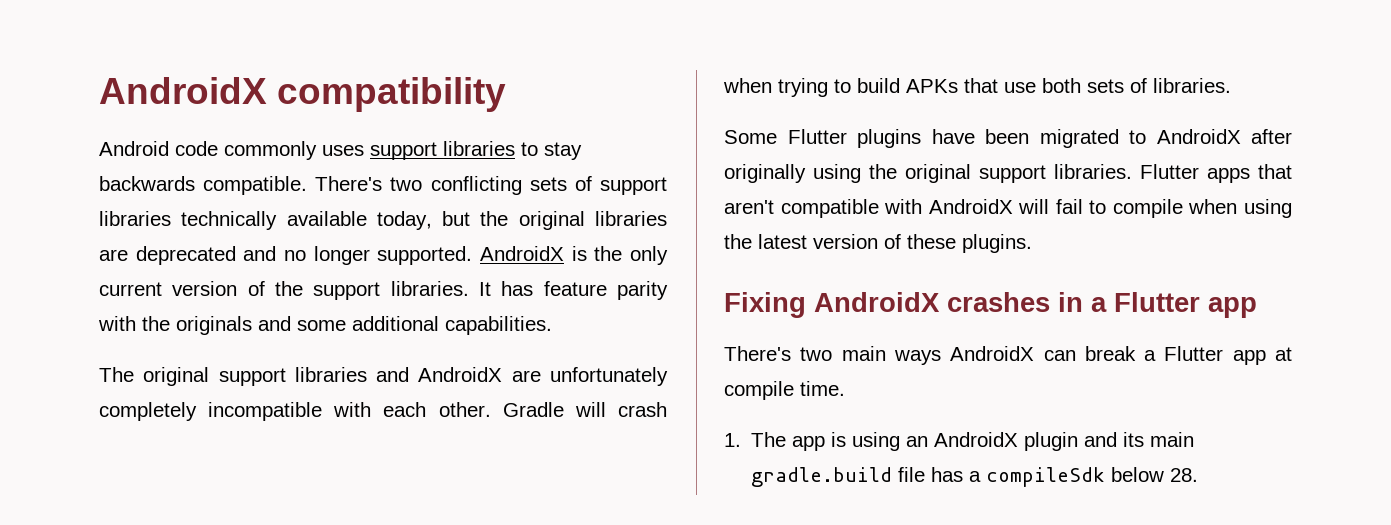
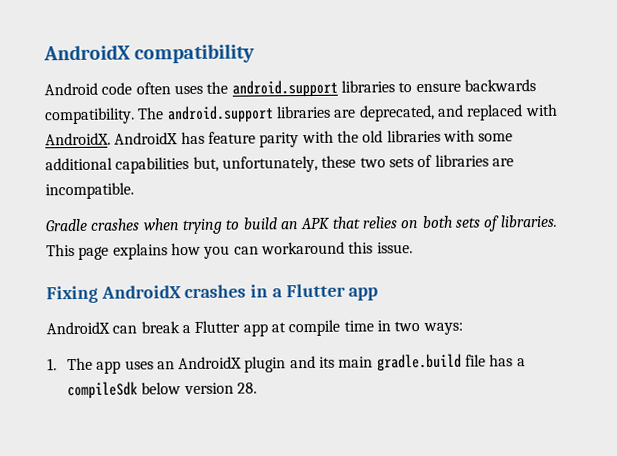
[224,141,582,160] [99,176,668,195] [99,211,667,230] [99,246,668,265] [99,281,491,300] commonly uses support libraries to stay backwards compatible. There's two conflicting sets of support libraries technically available today, but the original libraries are deprecated and no longer supported. AndroidX is the only current version of the support libraries. It -> [135,79,536,98] [44,103,558,125] [45,132,179,146] often uses the android.support libraries to ensure backwards compatibility. The android.support libraries are deprecated, and replaced with AndroidX. AndroidX
[176,316,552,335] [99,367,668,386] [99,402,668,421] [723,78,1231,97] [724,129,1292,148] [724,164,1292,183] [724,199,1292,218] [724,234,1032,253] originals and some additional capabilities. // The original support libraries and AndroidX are unfortunately completely incompatible with each other. Gradle will crash when trying to build APKs that use both sets of libraries. // Some Flutter plugins have been migrated to AndroidX after originally using the original support libraries. Flutter apps that aren't compatible with AndroidX will fail to compile when using the latest version of these plugins. -> [362,129,514,143] [45,154,514,174] [45,182,134,200] [45,214,558,235] [46,241,413,260] old libraries with some additional capabilities but, unfortunately, these two sets of libraries are incompatible. // Gradle crashes when trying to build an APK that relies on both sets of libraries. This page explains how you can workaround this issue.
[724,346,941,365] There's two main ways -> (379, 294) none
[800,381,845,396] time. -> [343,320,463,336] time in two ways:
[831,432,901,451] is using -> [124,360,154,370] uses
(1165, 474) none -> [183,382,234,395] version

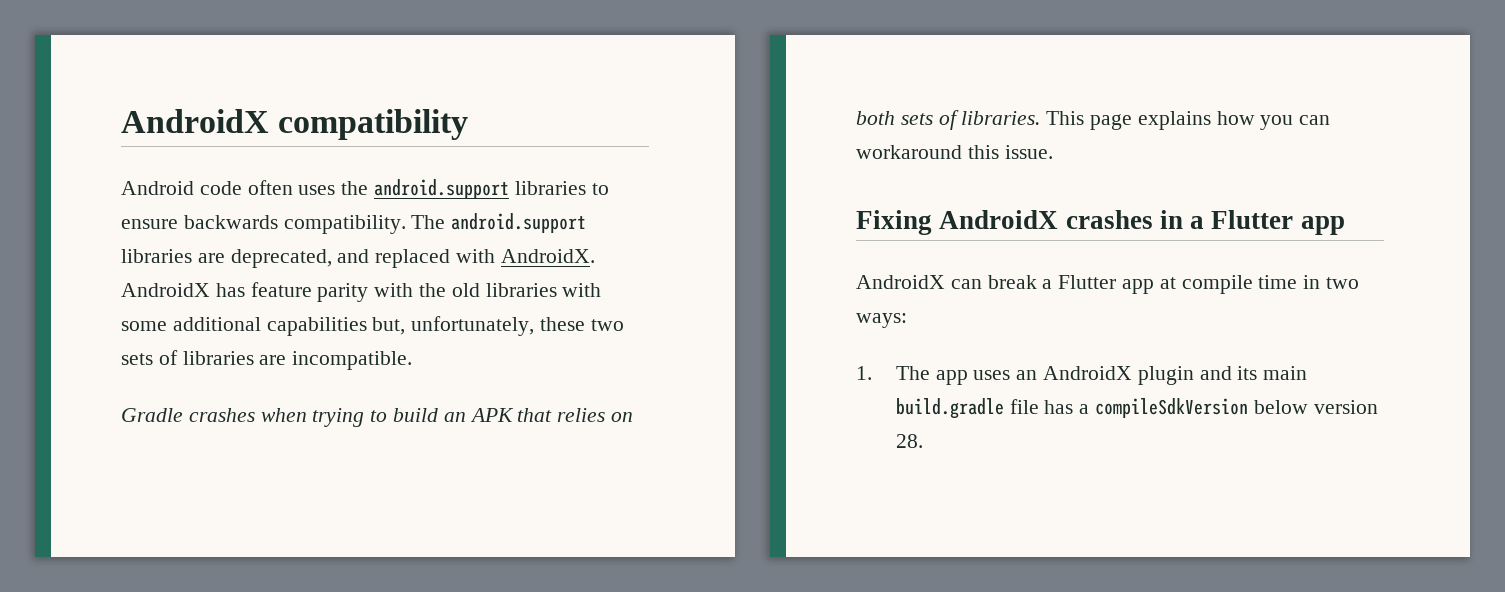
[376,353,462,372] gradle.build -> [895,398,1004,419] build.gradle
[66,381,138,400] compileSdk -> [1094,398,1248,418] compileSdkVersion

